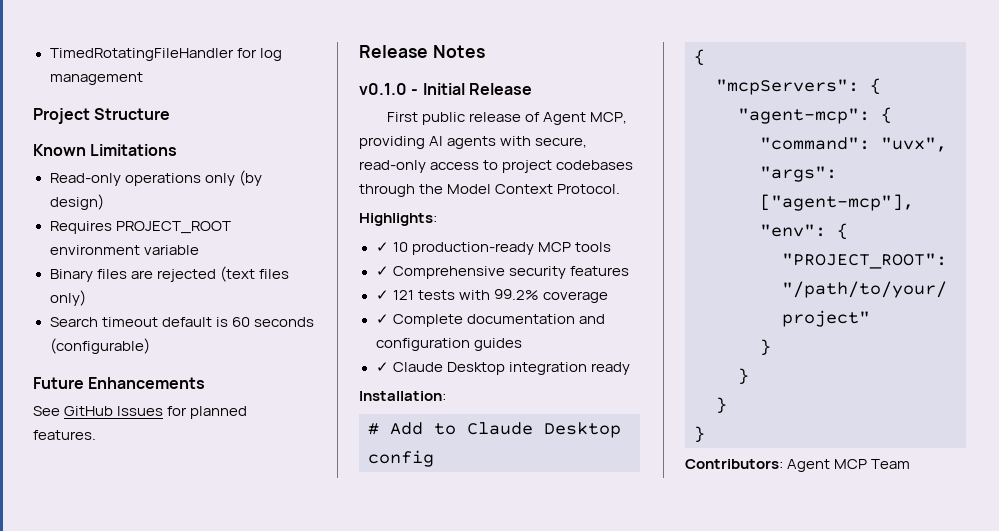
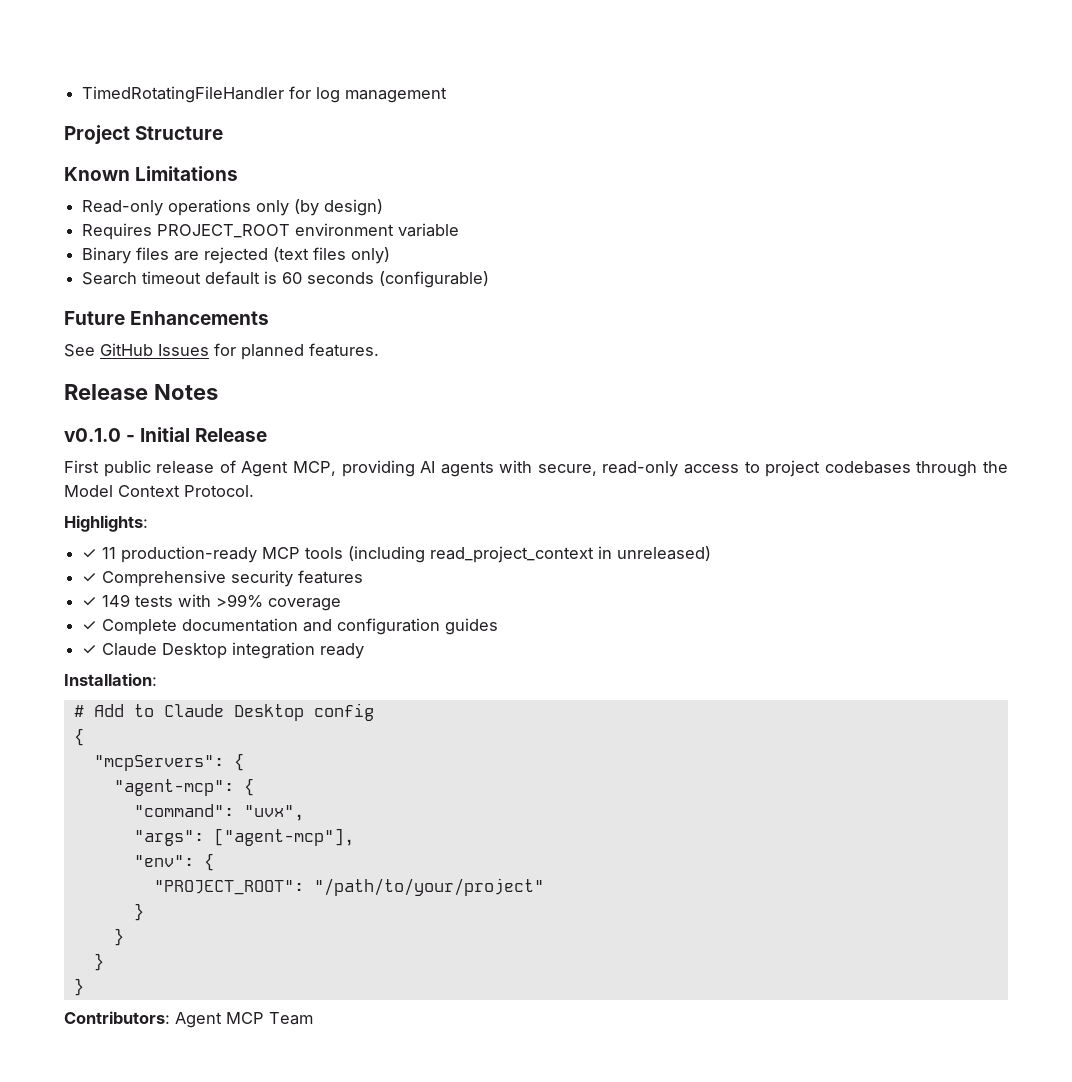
[392,242,408,252] 10 -> [102,547,117,559] 11
(611, 247) none -> [348,546,712,563] (including read_project_context in unreleased)
[392,290,414,300] 121 -> [102,594,131,607] 149
[493,289,539,300] 99.2% -> [216,594,264,608] >99%

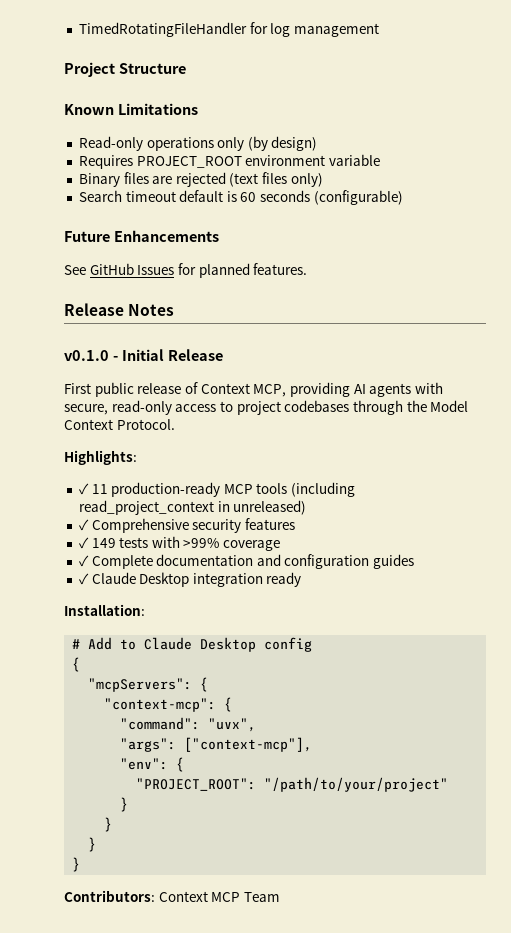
[241,461,289,477] Agent -> [200,383,250,394] Context
[113,779,234,796] "agent-mcp": -> [104,698,217,712] "context-mcp":
[213,828,354,846] ["agent-mcp"], -> [184,737,313,752] ["context-mcp"],
[175,1012,222,1028] Agent -> [158,891,208,902] Context

